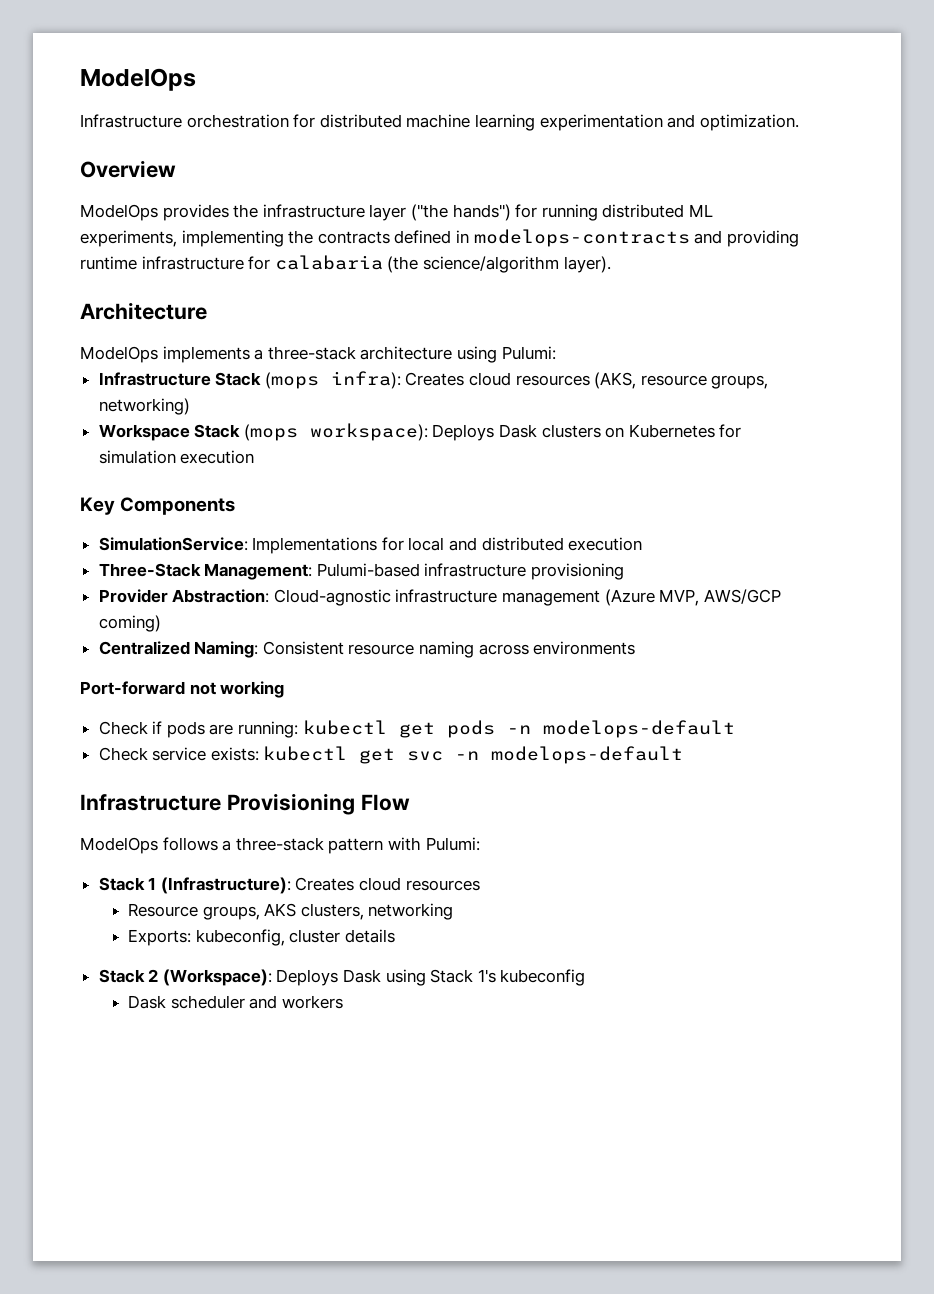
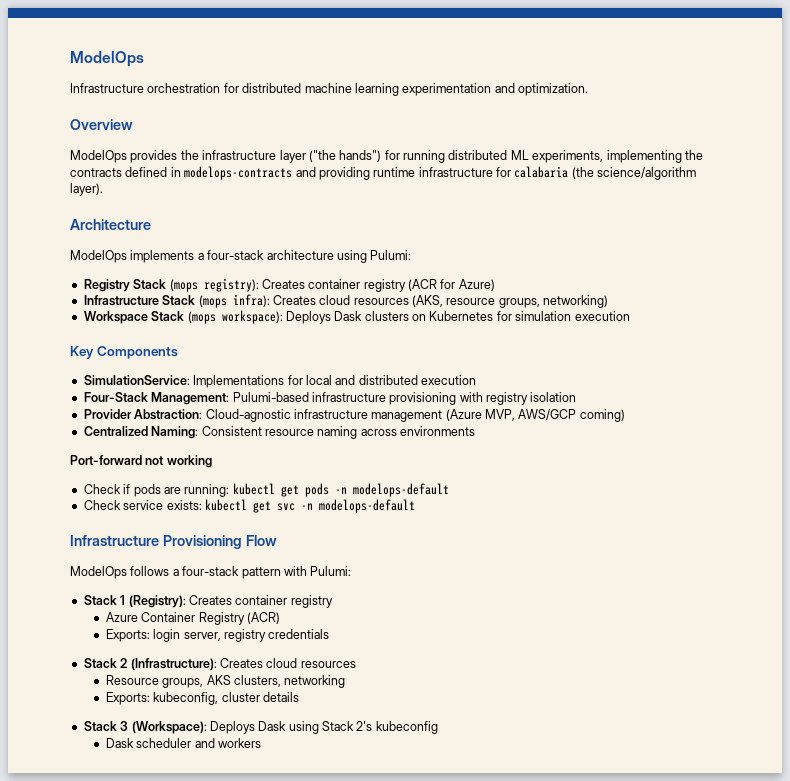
[267,346,356,360] three-stack -> [207,250,265,260] four-stack
(556, 353) none -> [83,278,495,292] // Registry Stack (mops registry): Creates container registry (ACR for Azure)
[98,563,201,577] Three-Stack -> [83,392,148,402] Four-Stack
(625, 571) none -> [459,392,577,405] with registry isolation
[235,837,324,851] three-stack -> [182,566,240,576] four-stack
(157, 883) none -> [128,595,333,608] [105,612,280,625] [105,629,330,642] [83,658,128,668] (Registry): Creates container registry // Azure Container Registry (ACR) // Exports: login server, registry credentials // Stack 2
[148,969,159,982] 2 -> [120,721,129,731] 3
[477,969,496,983] 1's -> [356,721,373,731] 2's

